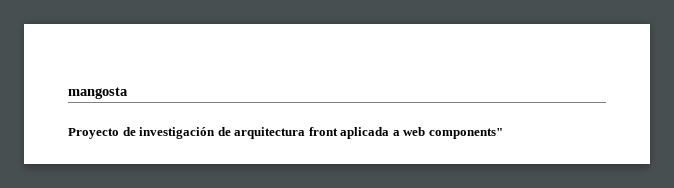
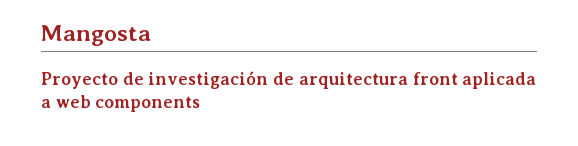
[68,87,128,99] mangosta -> [41,25,151,46] Mangosta
[428,128,503,139] components" -> [95,96,201,112] components

